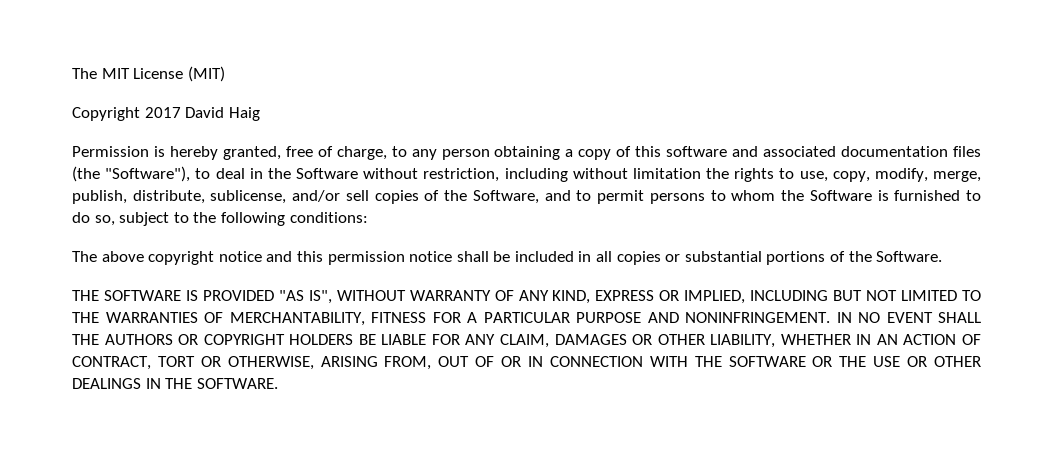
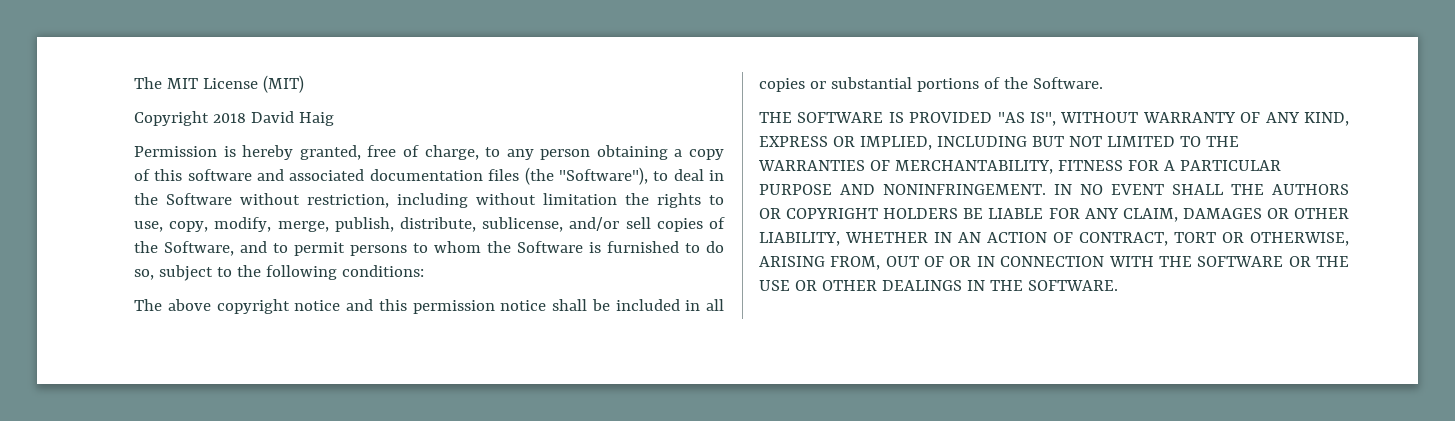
[144,107,181,118] 2017 -> [212,113,246,123] 2018

